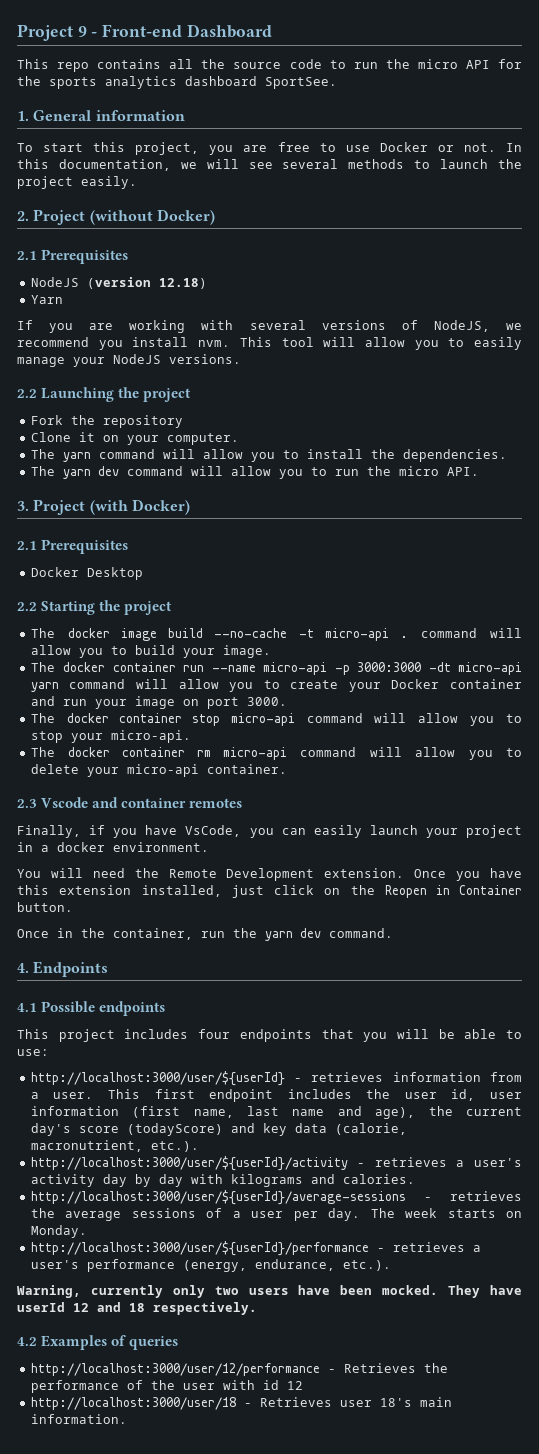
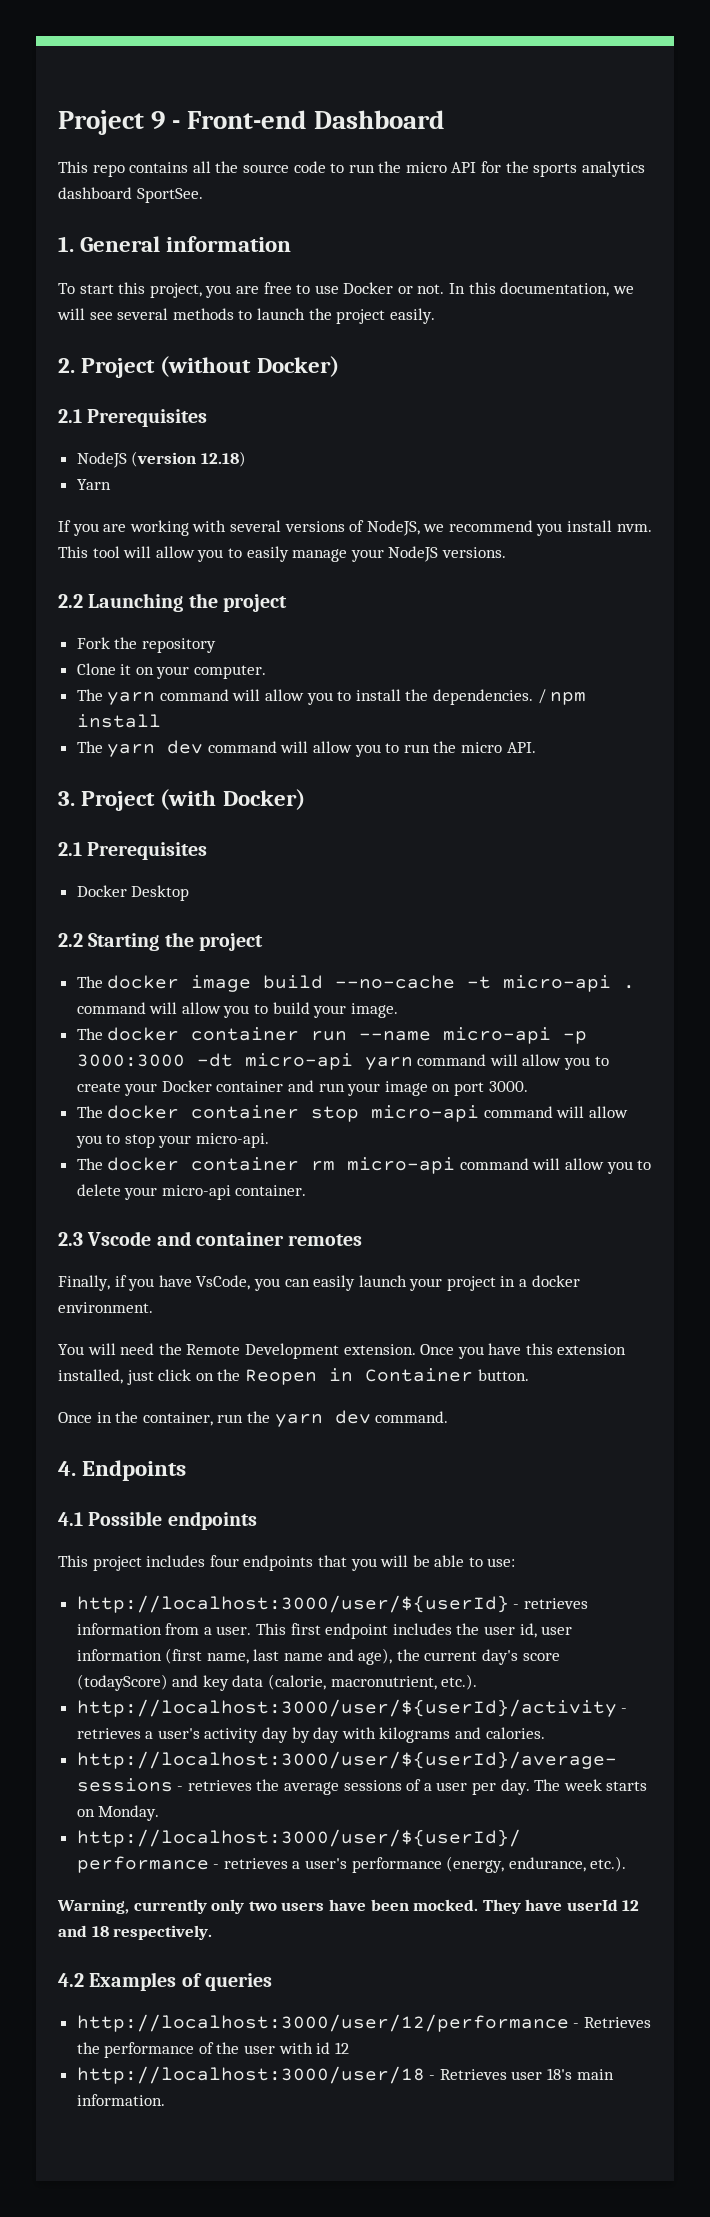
(507, 455) none -> [537,689,587,705] [76,714,161,728] / npm install

